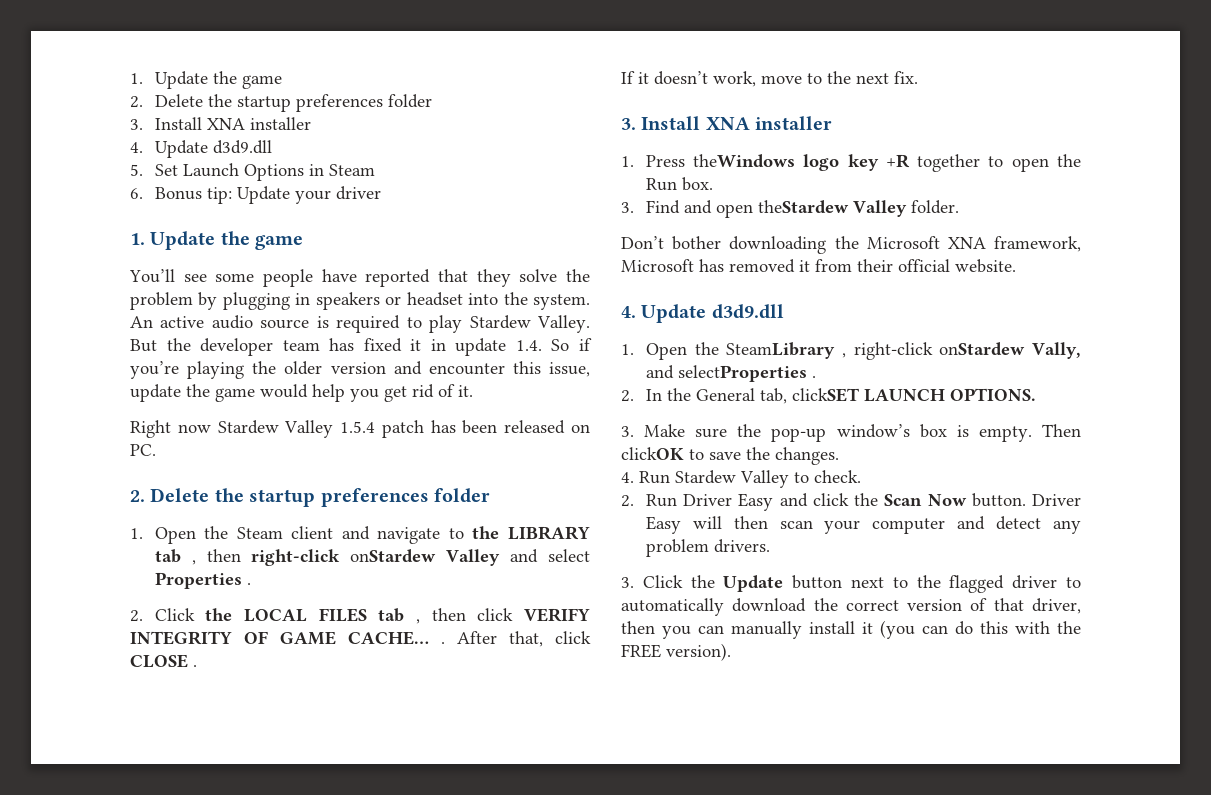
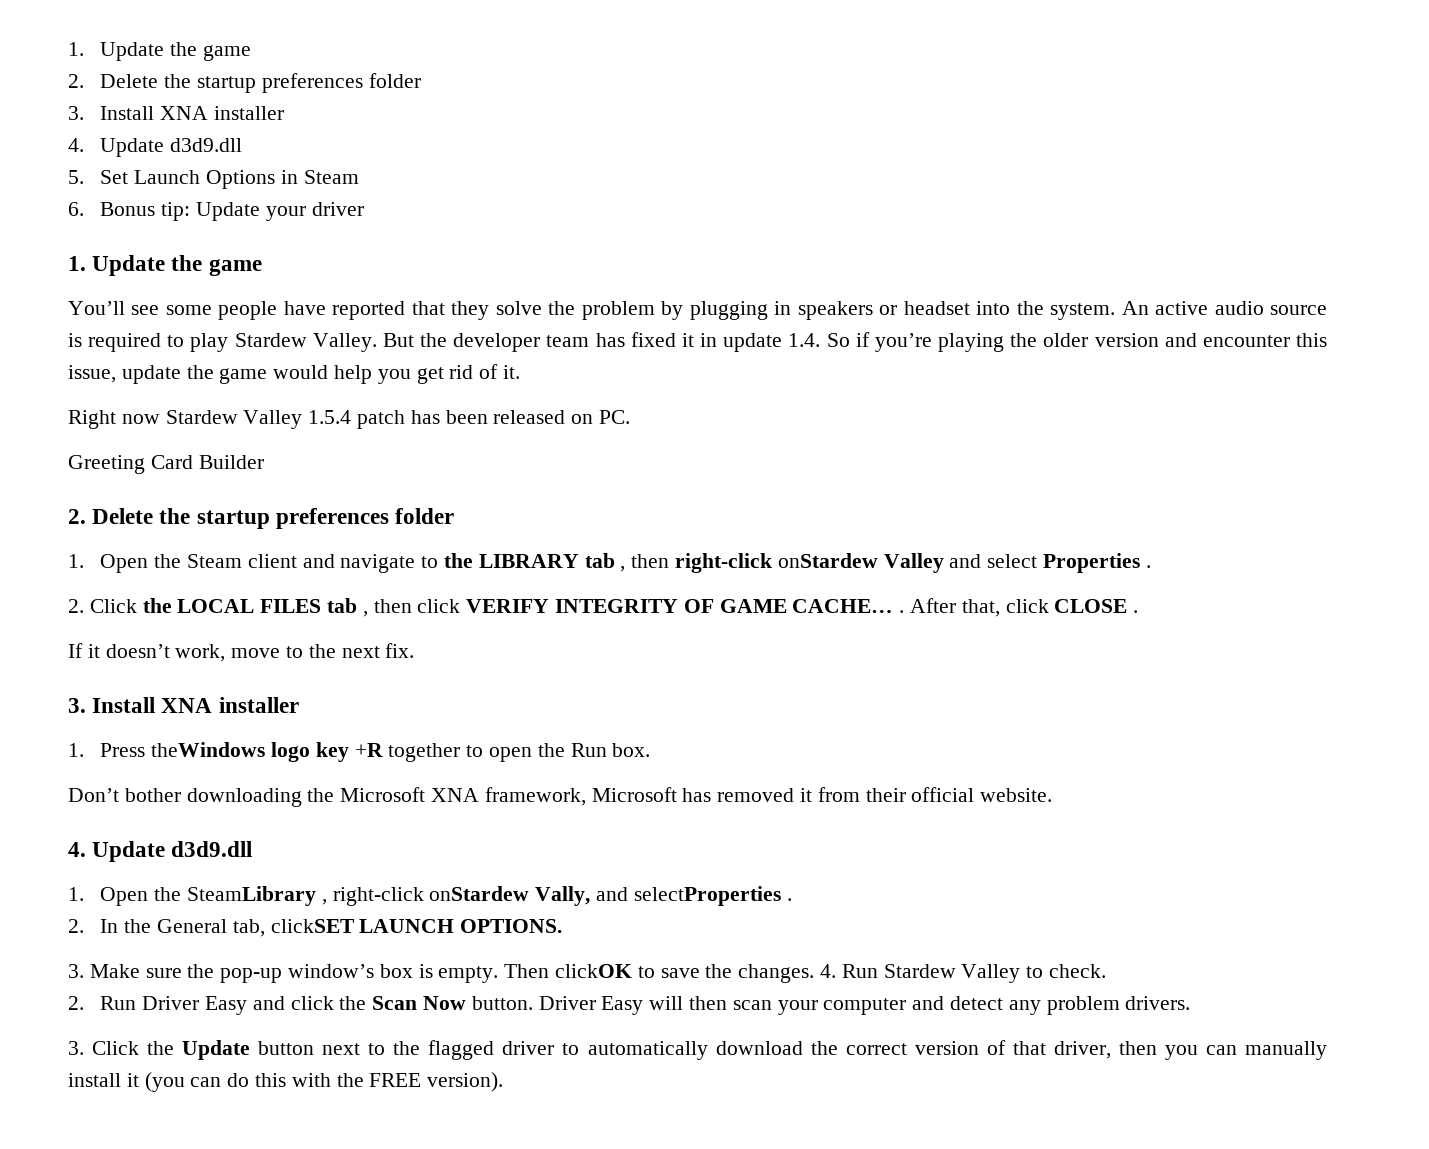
(156, 450) none -> [68,455,264,474] // Greeting Card Builder
[621,200,959,218] // 3. Find and open theStardew Valley folder. -> (651, 750) none
(839, 456) // -> (815, 973) none

